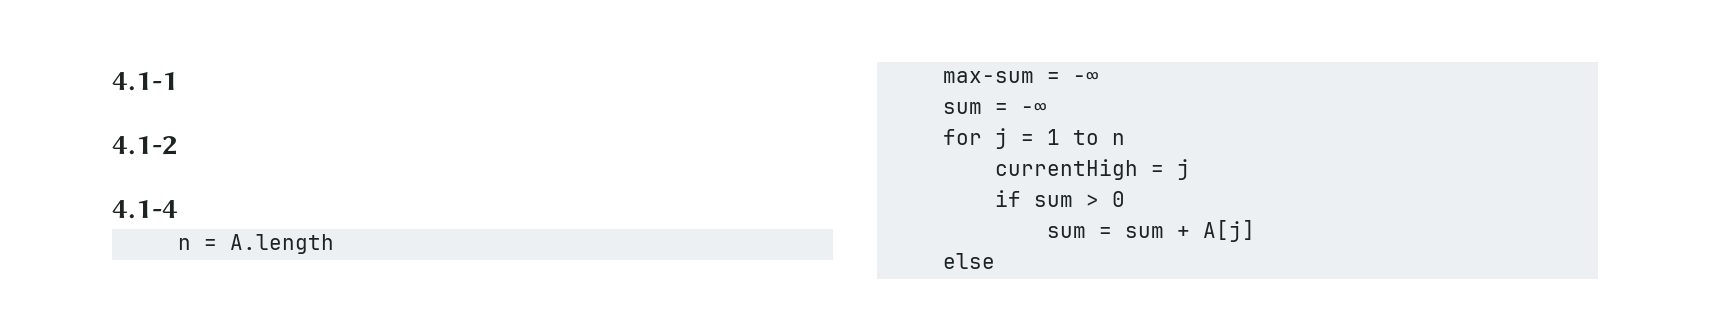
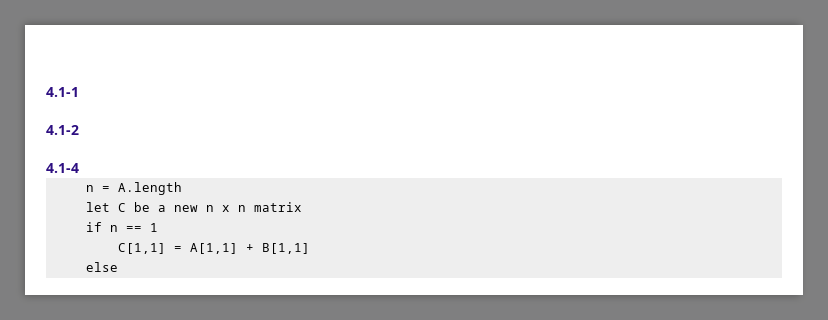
[942,71,1099,83] [942,102,1047,114] [942,128,1125,149] [994,159,1190,180] [994,190,1125,207] [1046,220,1255,242] max-sum = -∞ // sum = -∞ // for j = 1 to n // currentHigh = j // if sum > 0 // sum = sum + A[j] -> [86,202,303,212] [86,222,159,232] [118,243,311,254] let C be a new n x n matrix // if n == 1 // C[1,1] = A[1,1] + B[1,1]

